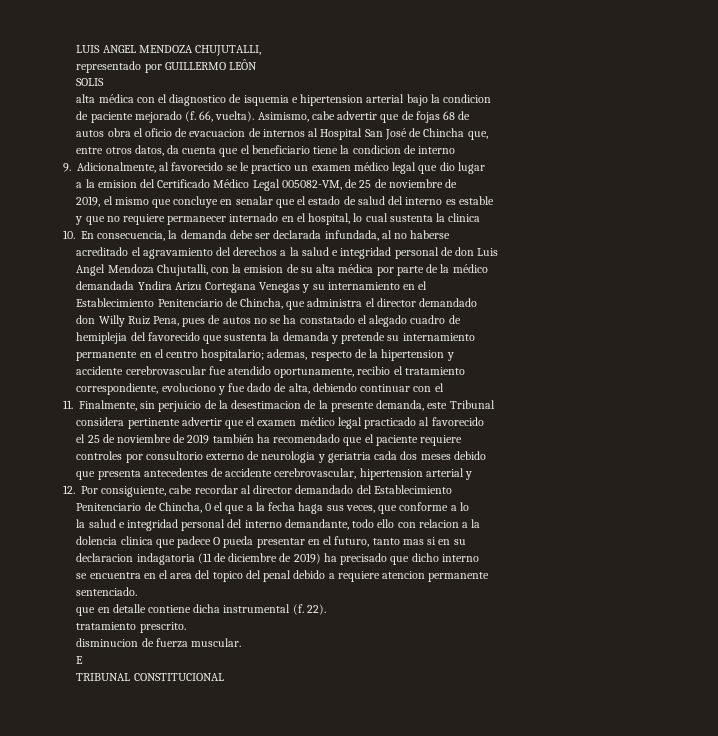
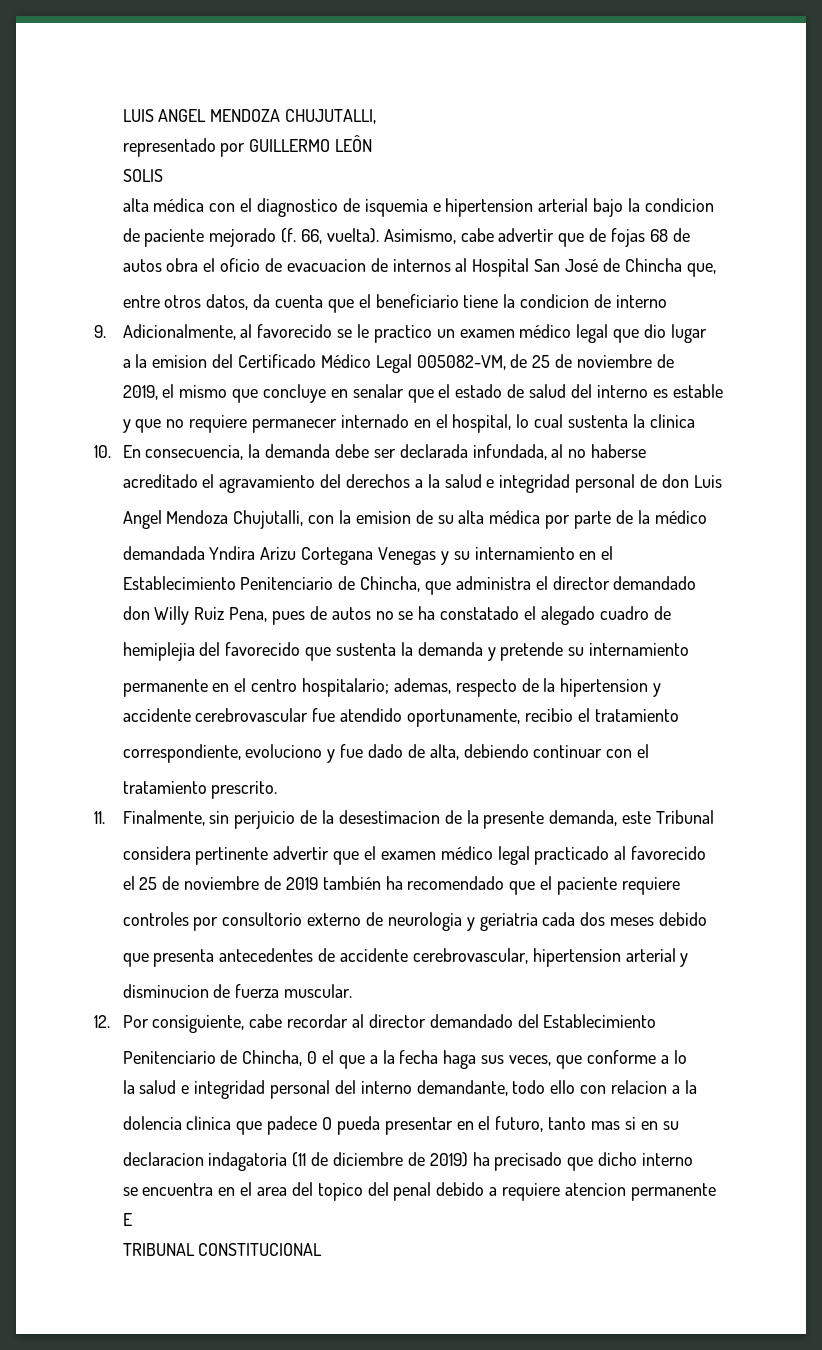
(444, 387) none -> [122,781,278,799] // tratamiento prescrito.
(473, 475) none -> [122,984,353,998] // disminucion de fuerza muscular.
[76,587,138,596] [76,604,326,616] [76,622,186,633] [76,638,242,648] // sentenciado. // que en detalle contiene dicha instrumental (f. 22). // tratamiento prescrito. // disminucion de fuerza muscular. -> (716, 1192) none

